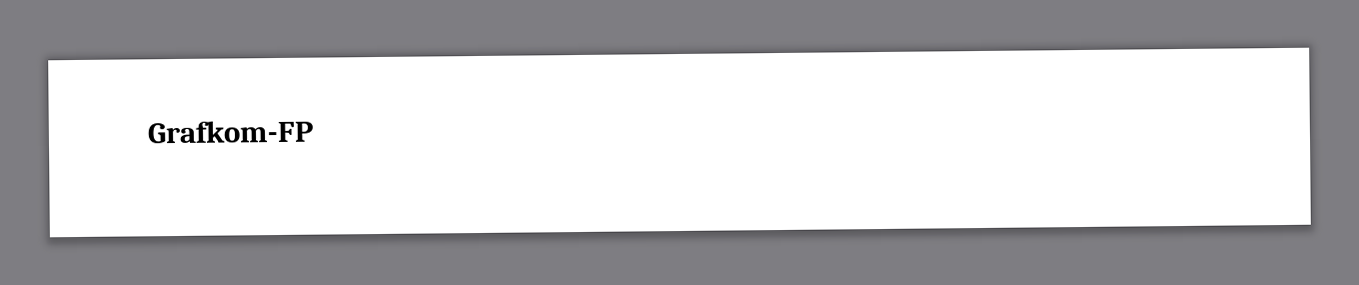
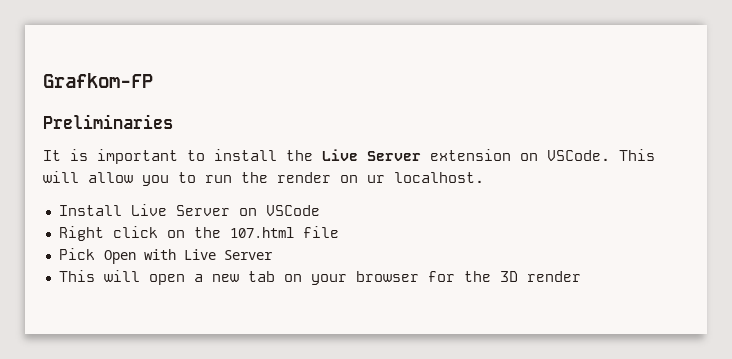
(313, 131) none -> [43,114,173,129] [43,149,655,164] [43,171,484,186] [58,204,320,216] [58,226,339,241] [58,248,273,264] [58,270,581,285] // Preliminaries // It is important to install the Live Server extension on VSCode. This will allow you to run the render on ur localhost. // Install Live Server on VSCode // Right click on the 107.html file // Pick Open with Live Server // This will open a new tab on your browser for the 3D render

